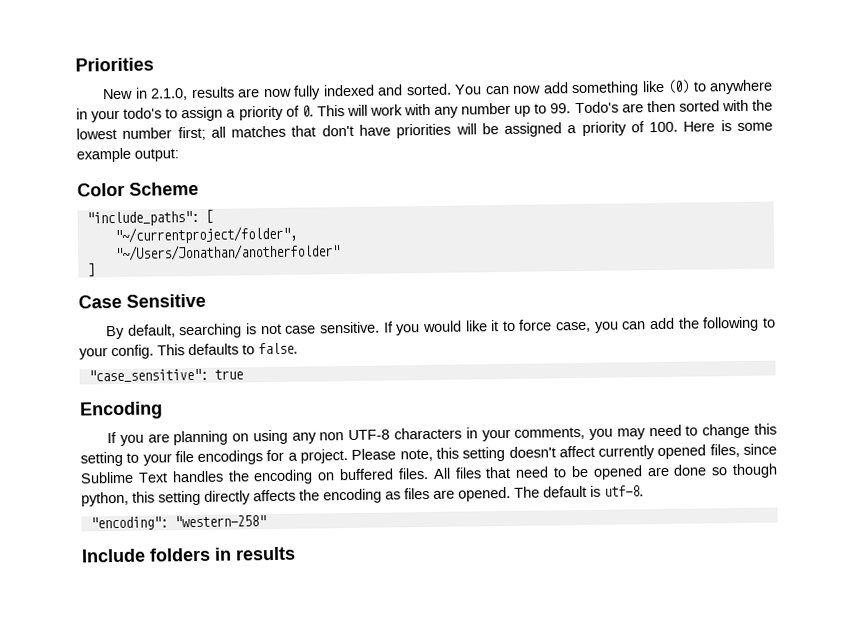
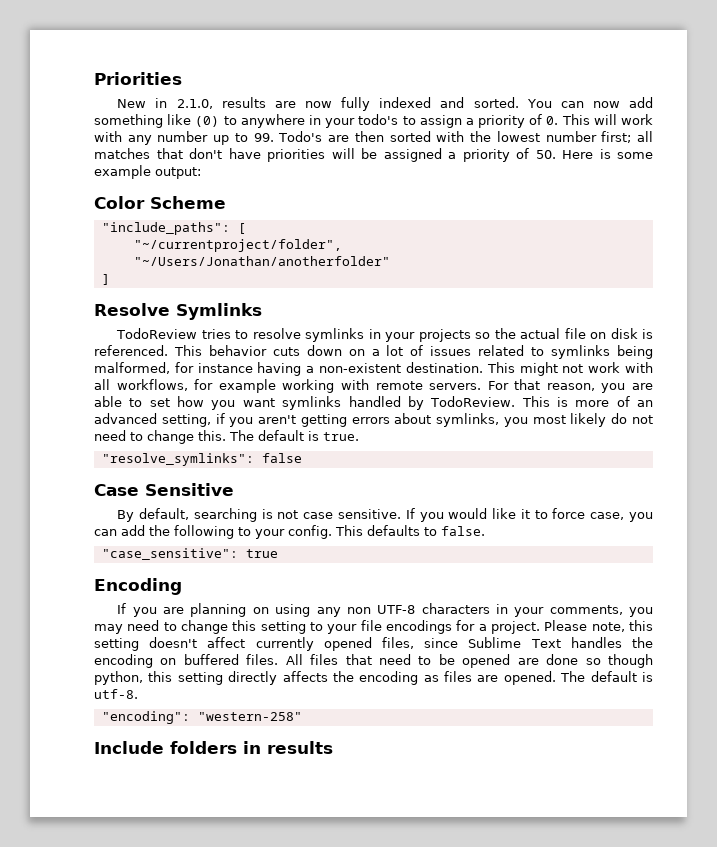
[649,121,679,133] 100. -> [535,150,556,159] 50.
(95, 270) none -> [94,303,262,320] [116,328,653,342] [94,345,653,359] [94,362,653,376] [94,379,653,393] [94,396,653,410] [94,413,653,427] [94,430,359,444] [101,453,302,466] // Resolve Symlinks // TodoReview tries to resolve symlinks in your projects so the actual file on disk is referenced. This behavior cuts down on a lot of issues related to symlinks being malformed, for instance having a non-existent destination. This might not work with all workflows, for example working with remote servers. For that reason, you are able to set how you want symlinks handled by TodoReview. This is more of an advanced setting, if you aren't getting errors about symlinks, you most likely do not need to change this. The default is true. // "resolve_symlinks": false

